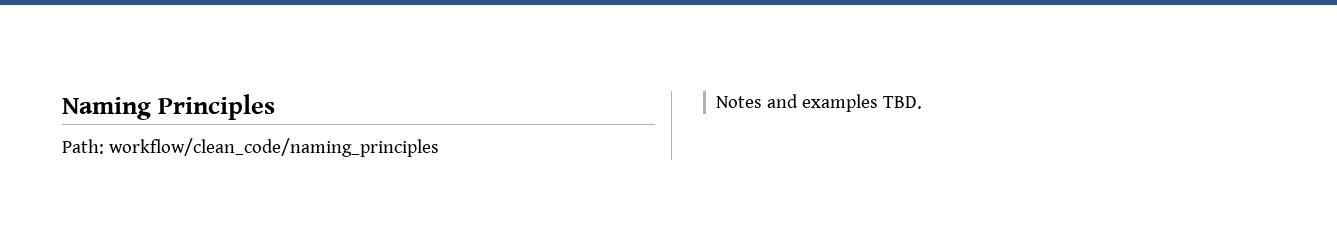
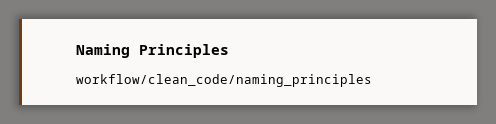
[62,139,104,154] Path: -> (229, 51) none
[715,94,922,112] // Notes and examples TBD. -> (372, 80) none

